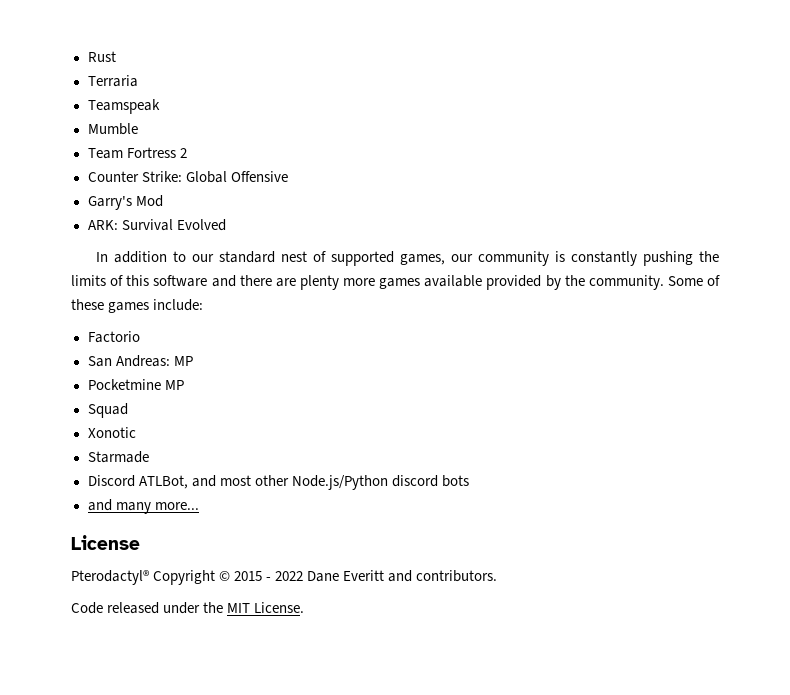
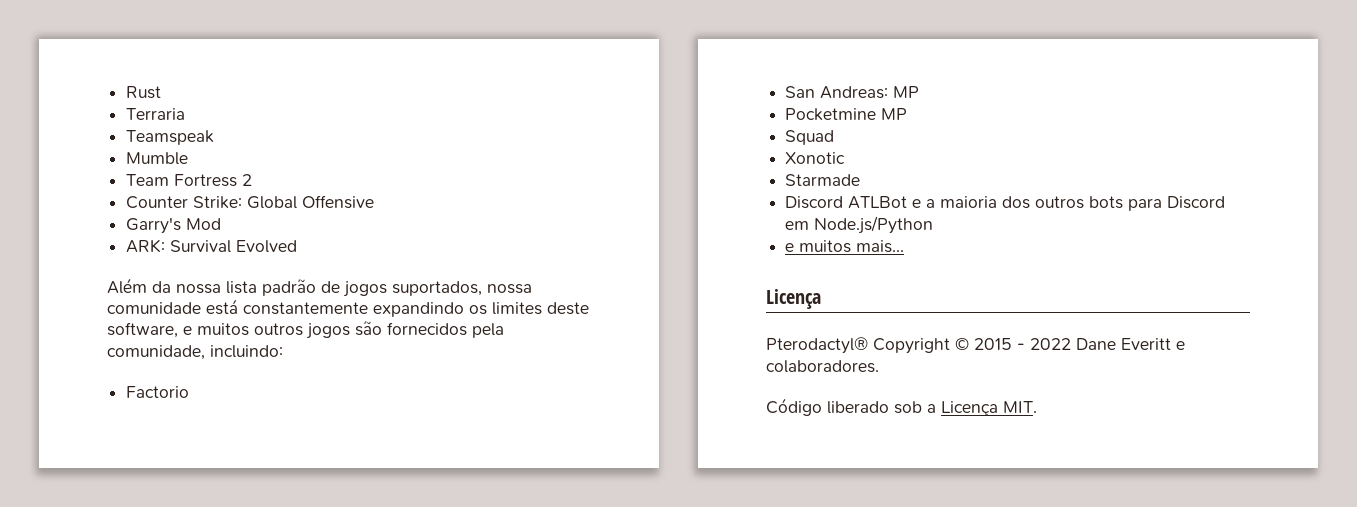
[95,251,720,266] [71,275,720,290] [71,299,204,313] In addition to our standard nest of supported games, our community is constantly pushing the limits of this software and there are plenty more games available provided by the community. Some of these games include: -> [107,278,532,297] [107,299,589,317] [107,321,504,339] [107,345,283,360] Além da nossa lista padrão de jogos suportados, nossa comunidade está constantemente expandindo os limites deste software, e muitos outros jogos são fornecidos pela comunidade, incluindo:
[138,475,469,490] [87,499,199,514] [71,535,140,550] ATLBot, and most other Node.js/Python discord bots // and many more... // License -> [848,196,1226,211] [785,216,934,234] [785,240,905,253] [766,289,821,309] ATLBot e a maioria dos outros bots para Discord em Node.js/Python // e muitos mais... // Licença
[388,570,498,582] [71,602,305,614] and contributors. // Code released under the MIT License. -> [1176,341,1185,350] [766,360,879,373] [766,398,1037,416] e colaboradores. // Código liberado sob a Licença MIT.

